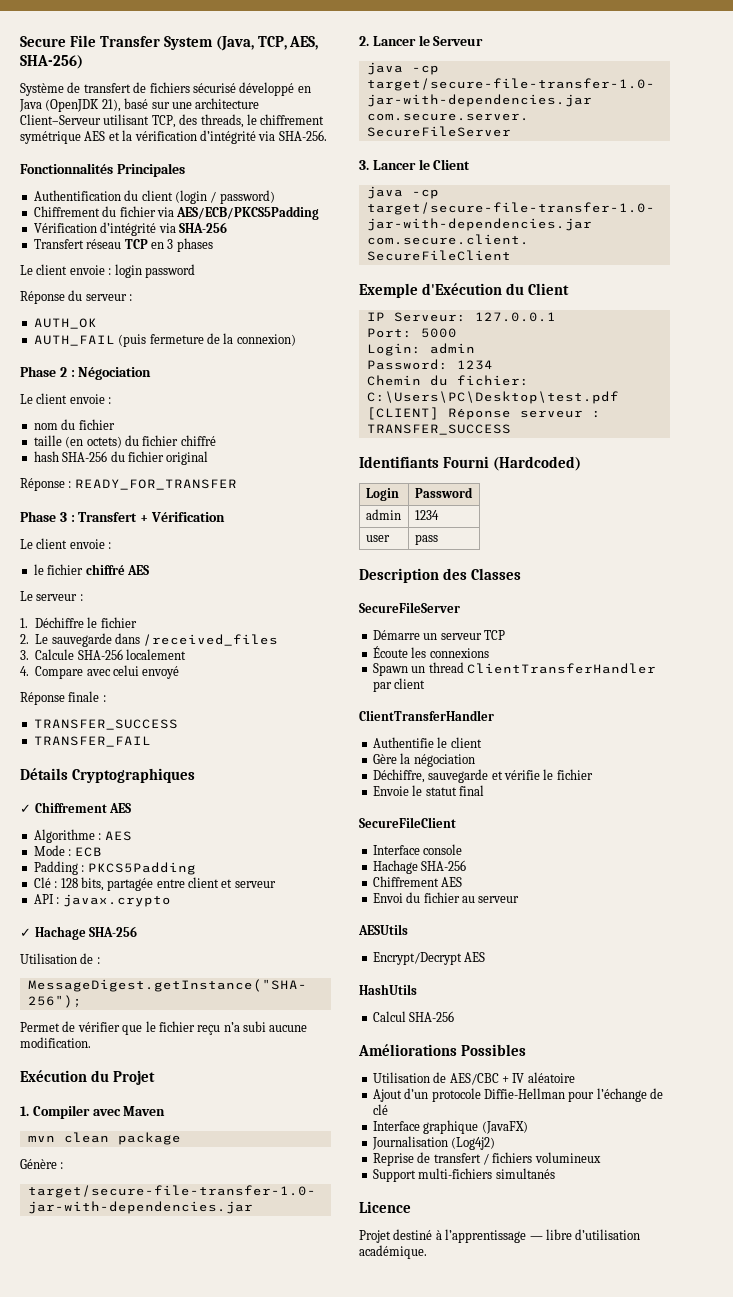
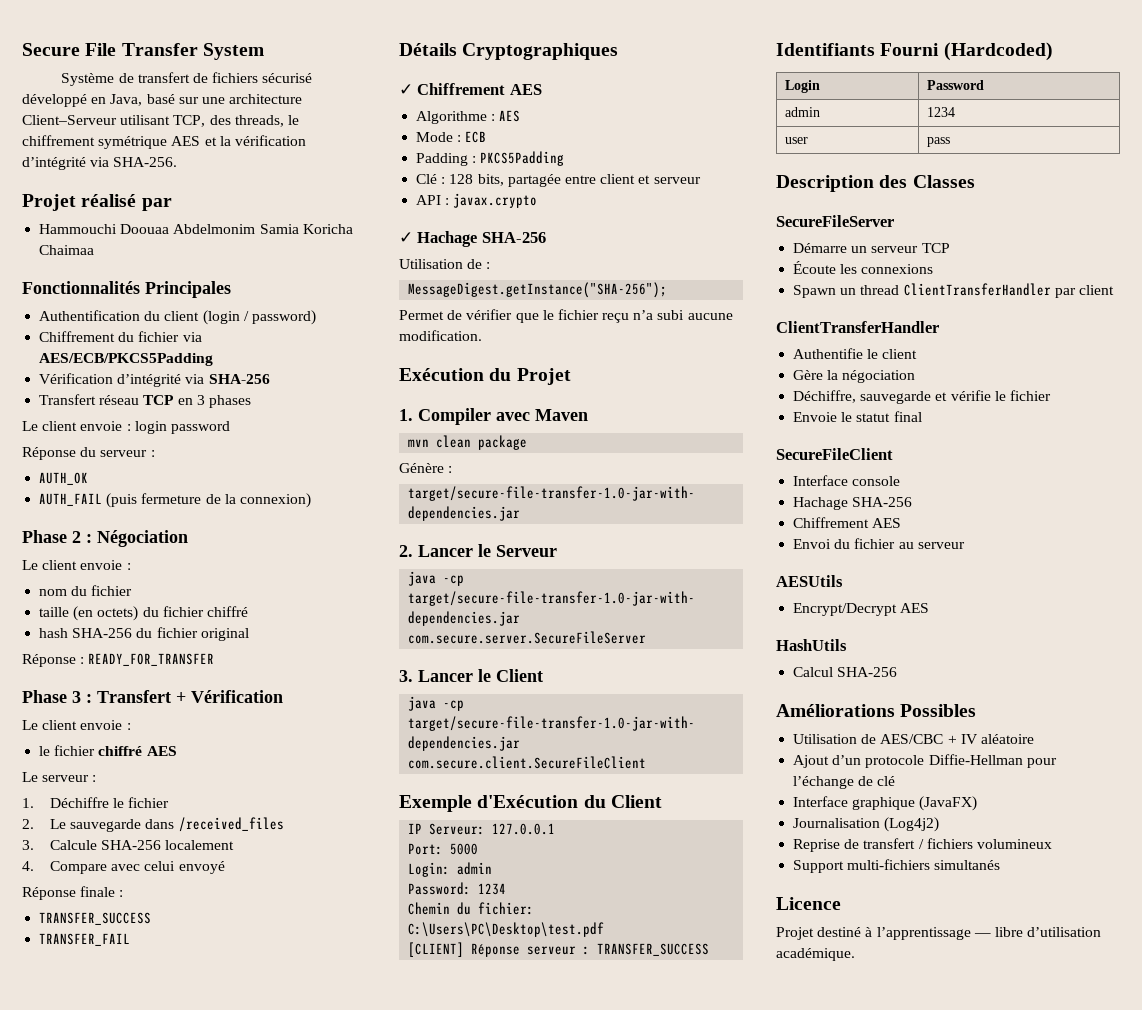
[215,36,319,51] [20,55,83,69] (Java, TCP, AES, SHA-256) -> (264, 51) none
[19,99,121,112] Java (OpenJDK 21), -> [110,94,143,106] Java,
(327, 135) none -> [22,194,172,211] [39,224,353,234] [39,245,95,255] // Projet réalisé par // Hammouchi Doouaa Abdelmonim Samia Koricha Chaimaa

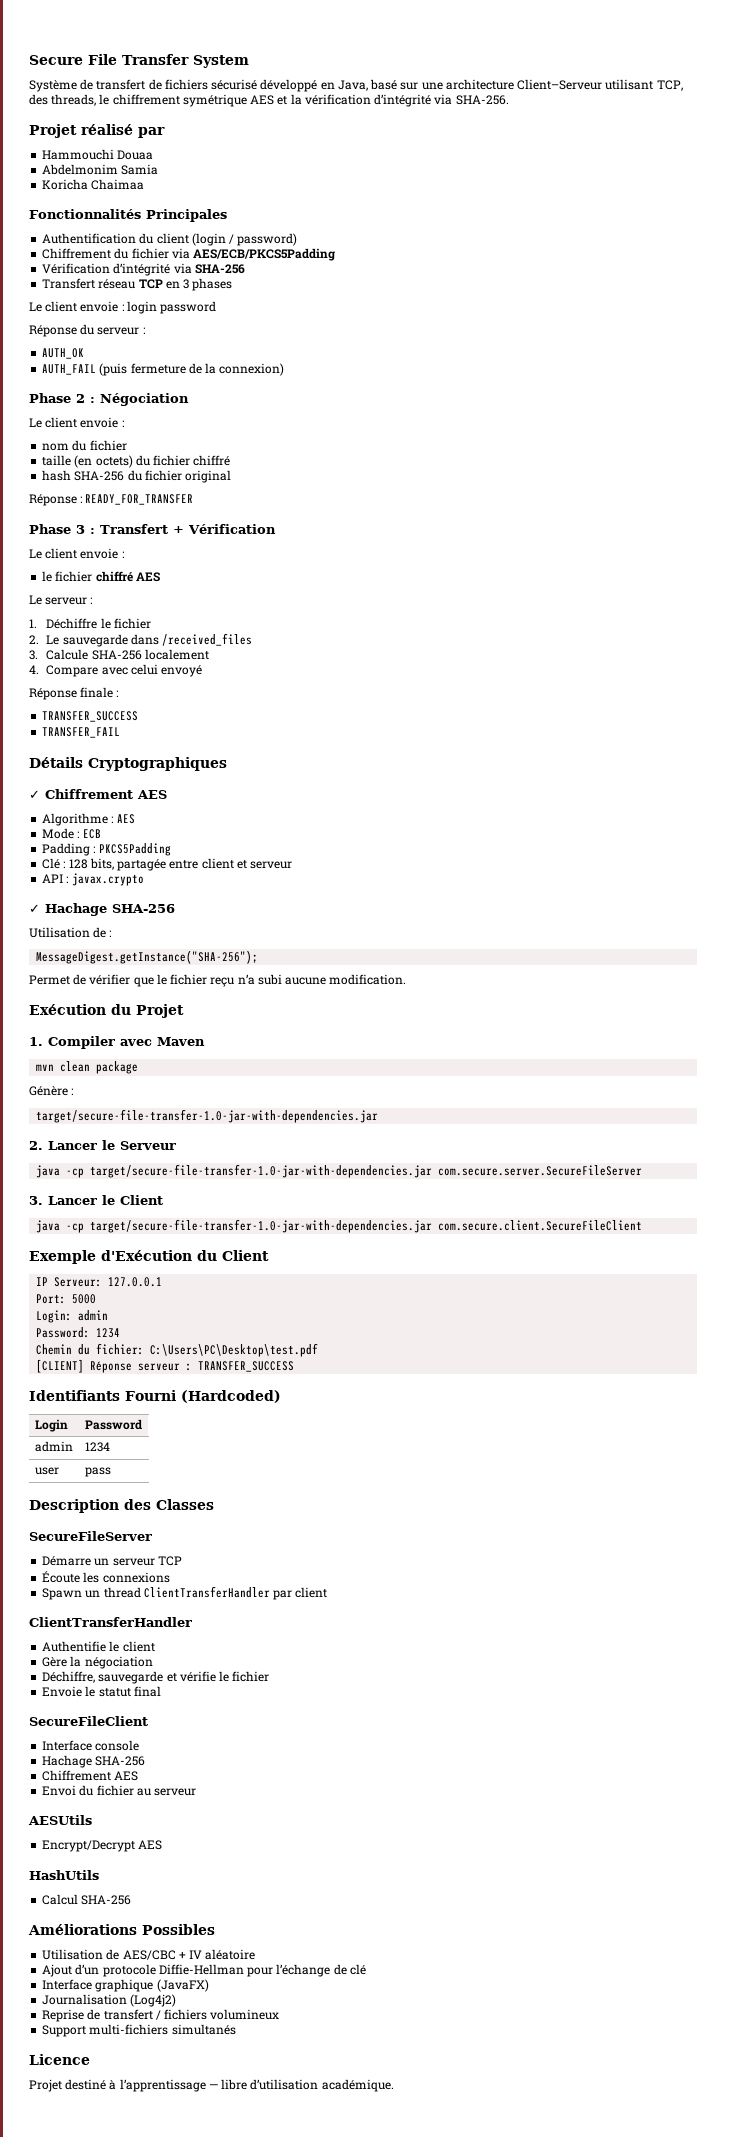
[120,224,170,234] Doouaa -> [117,150,154,160] Douaa //
(299, 229) none -> (159, 169) //

